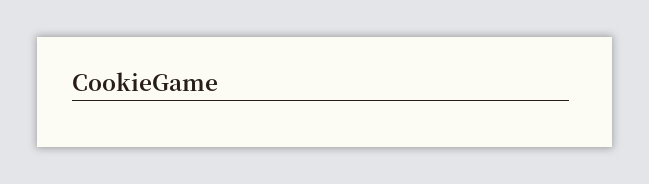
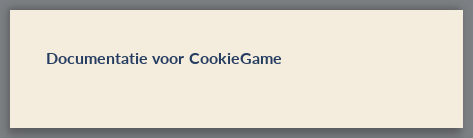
(72, 81) none -> [46,53,185,64] Documentatie voor

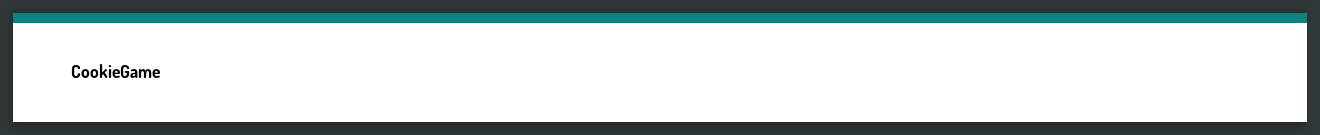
[46,53,185,64] Documentatie voor -> (71, 71) none

